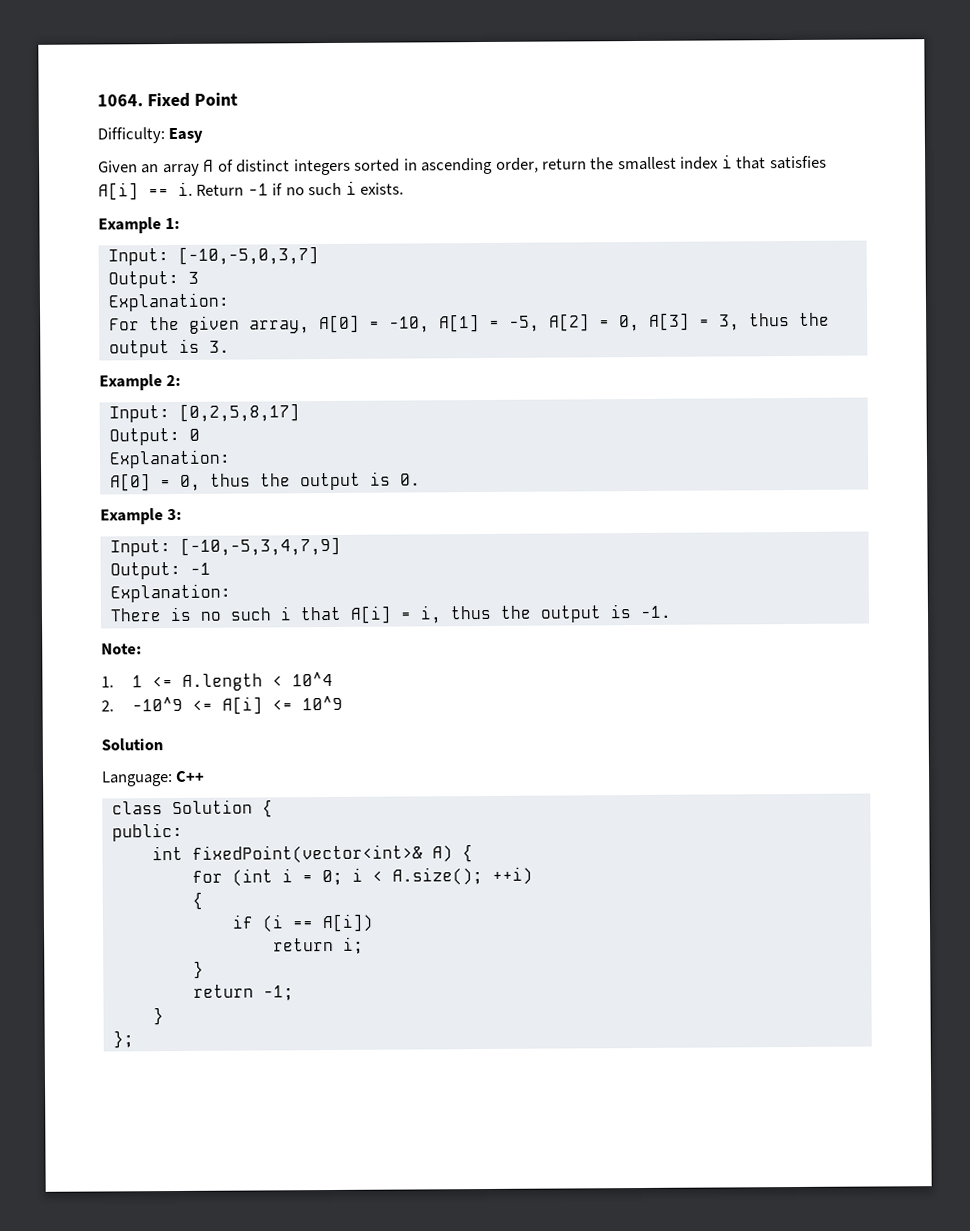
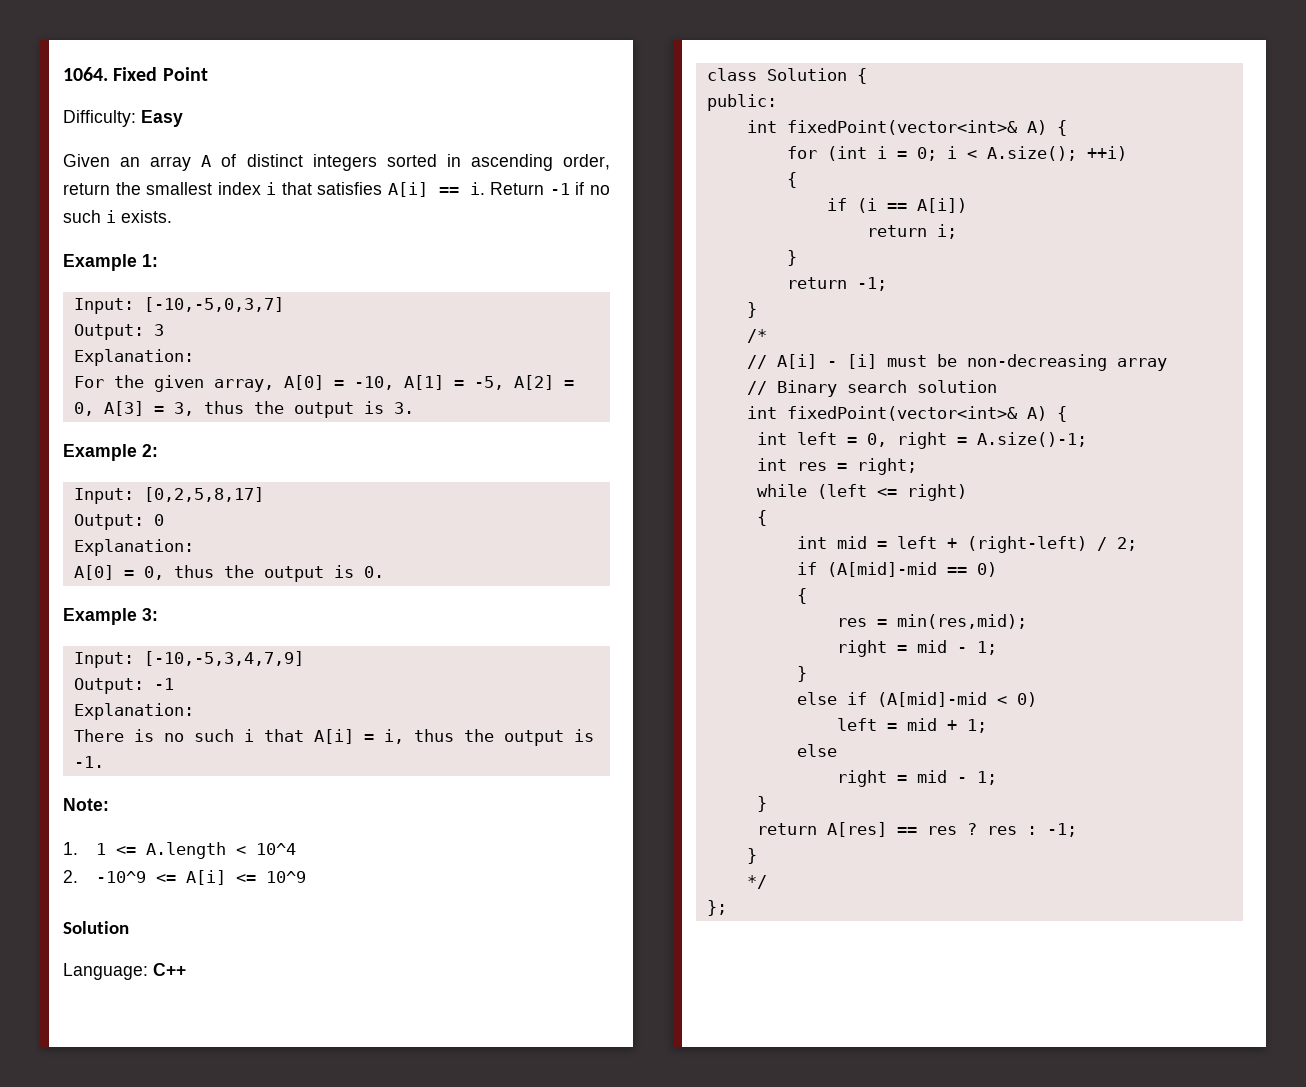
(164, 1016) none -> [746,329,767,343] [746,354,1167,371] [746,380,997,397] [746,406,1067,422] [756,432,1087,449] [756,458,917,475] [756,484,967,501] [756,510,767,526] [796,536,1137,553] [796,562,997,577] [796,588,807,604] [836,614,1027,629] [836,640,997,657] [796,666,807,682] [796,692,1037,707] [836,718,987,733] [796,744,837,757] [836,770,997,787] [756,796,767,812] [756,822,1077,837] [746,848,757,864] [746,875,767,889] // /* // // A[i] - [i] must be non-decreasing array // // Binary search solution // int fixedPoint(vector<int>& A) { // int left = 0, right = A.size()-1; // int res = right; // while (left <= right) // { // int mid = left + (right-left) / 2; // if (A[mid]-mid == 0) // { // res = min(res,mid); // right = mid - 1; // } // else if (A[mid]-mid < 0) // left = mid + 1; // else // right = mid - 1; // } // return A[res] == res ? res : -1; // } // */

